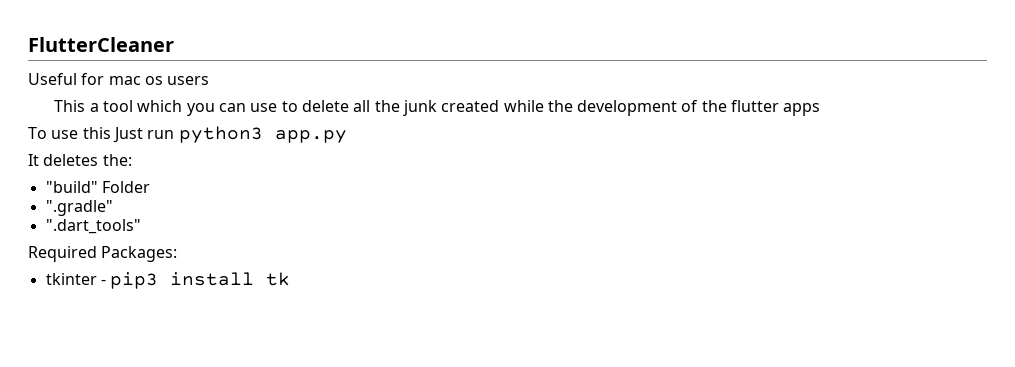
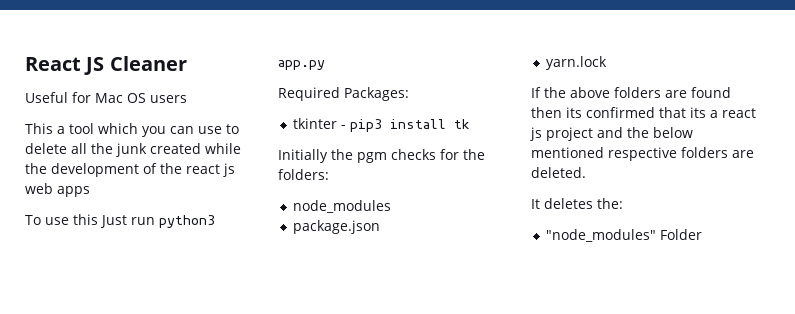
[28,37,174,52] FlutterCleaner -> [25,56,187,75] React JS Cleaner
[108,76,163,85] mac os -> [95,93,146,103] Mac OS
[731,100,780,112] flutter -> [186,163,235,177] [25,183,53,194] react js web
[28,154,132,166] [45,181,150,193] [45,200,113,216] [45,219,141,234] // It deletes the: // "build" Folder // ".gradle" // ".dart_tools" -> (325, 65) none
(291, 279) none -> [278,149,485,163] [278,169,329,180] [293,200,392,213] [293,220,381,234] [546,56,608,70] [531,87,731,98] [531,107,756,118] [530,127,693,141] [531,147,754,161] [531,167,586,178] [531,198,623,209] [546,229,703,242] // Initially the pgm checks for the folders: // node_modules // package.json // yarn.lock // If the above folders are found then its confirmed that its a react js project and the below mentioned respective folders are deleted. // It deletes the: // "node_modules" Folder

